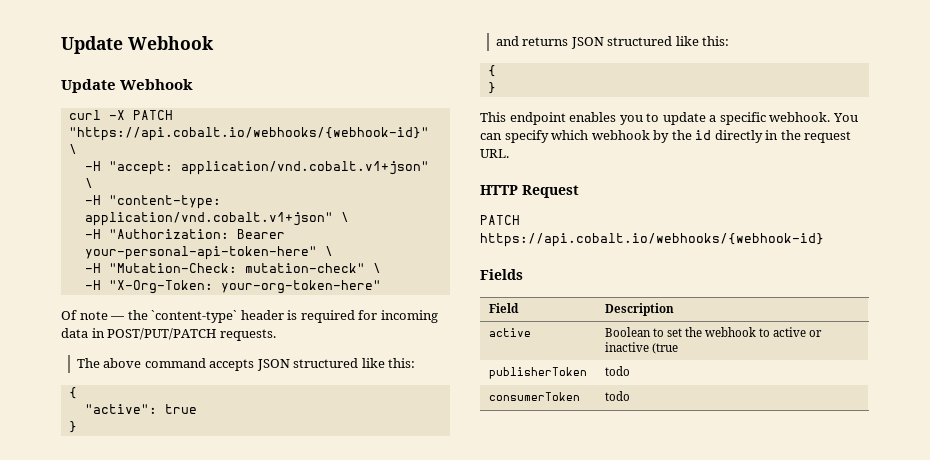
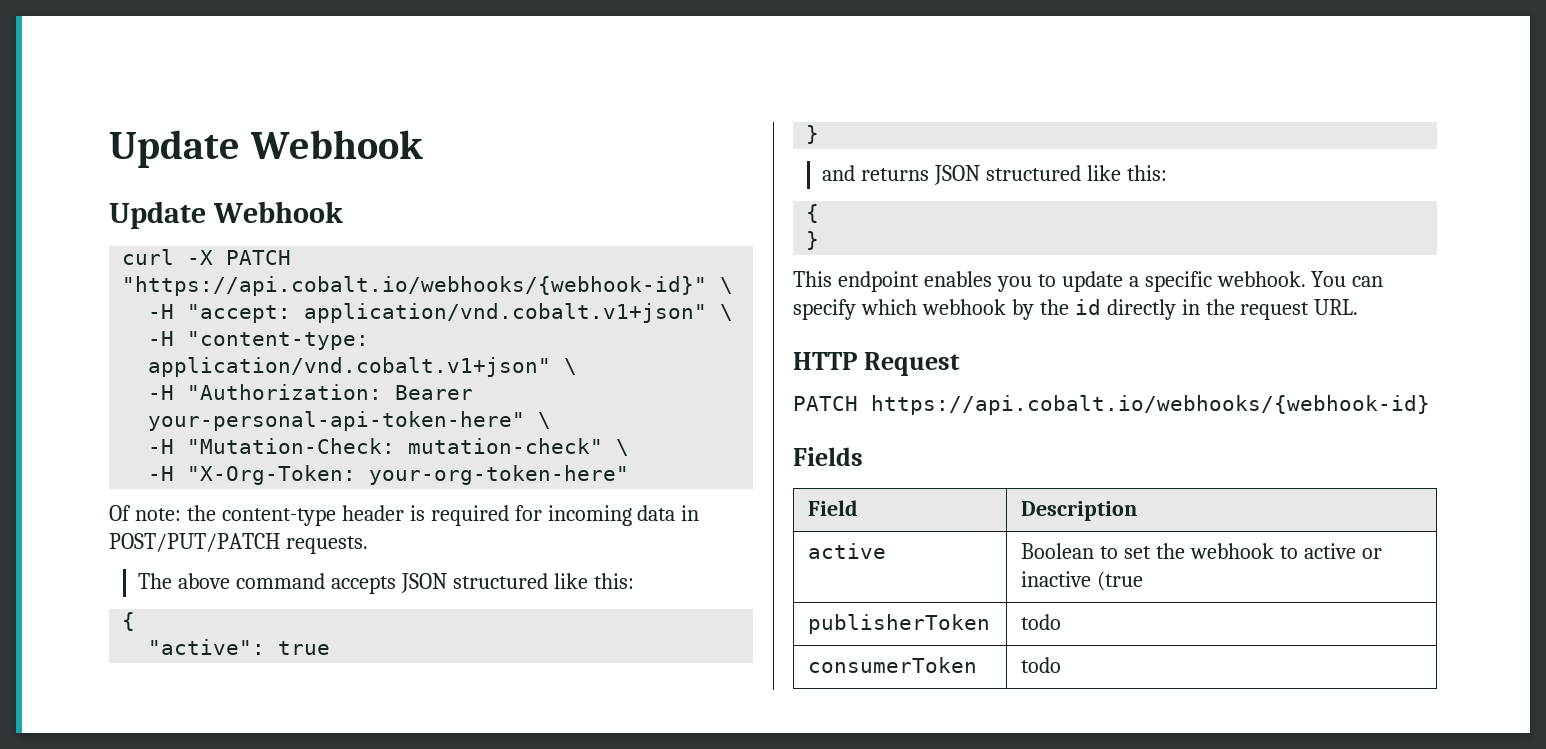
[79,310,238,323] note — the `content-type` -> [134,505,336,526] note: the content-type

